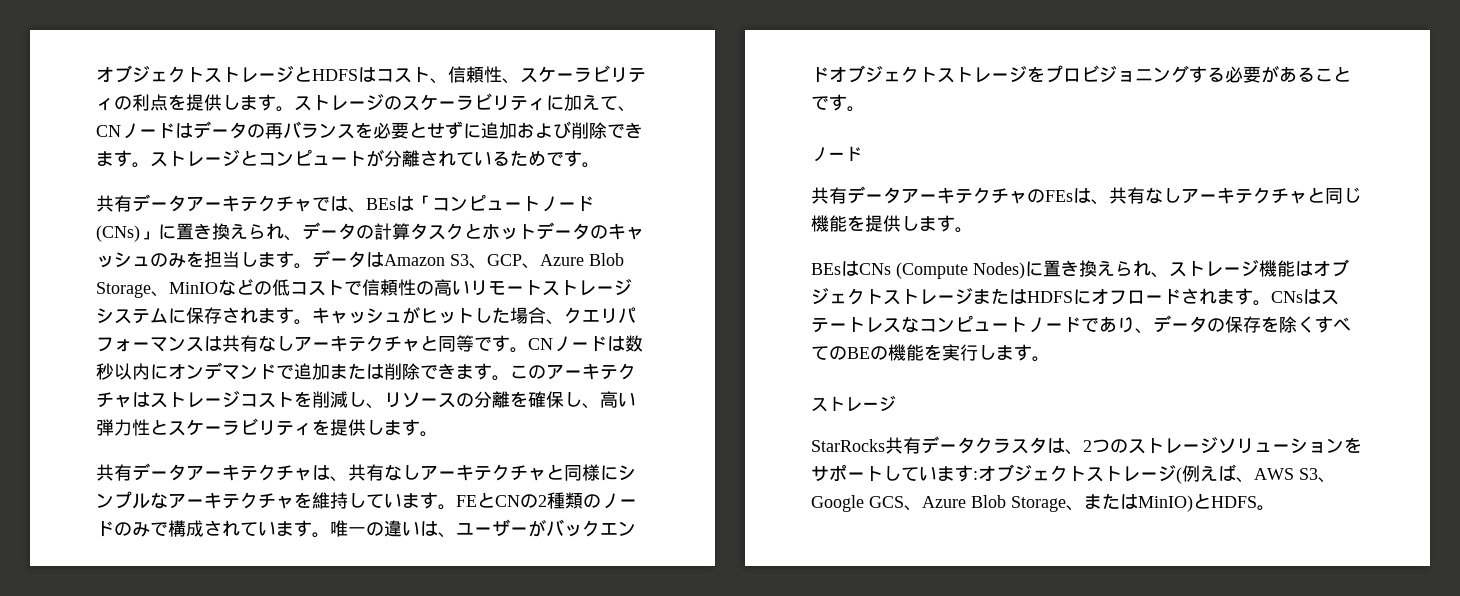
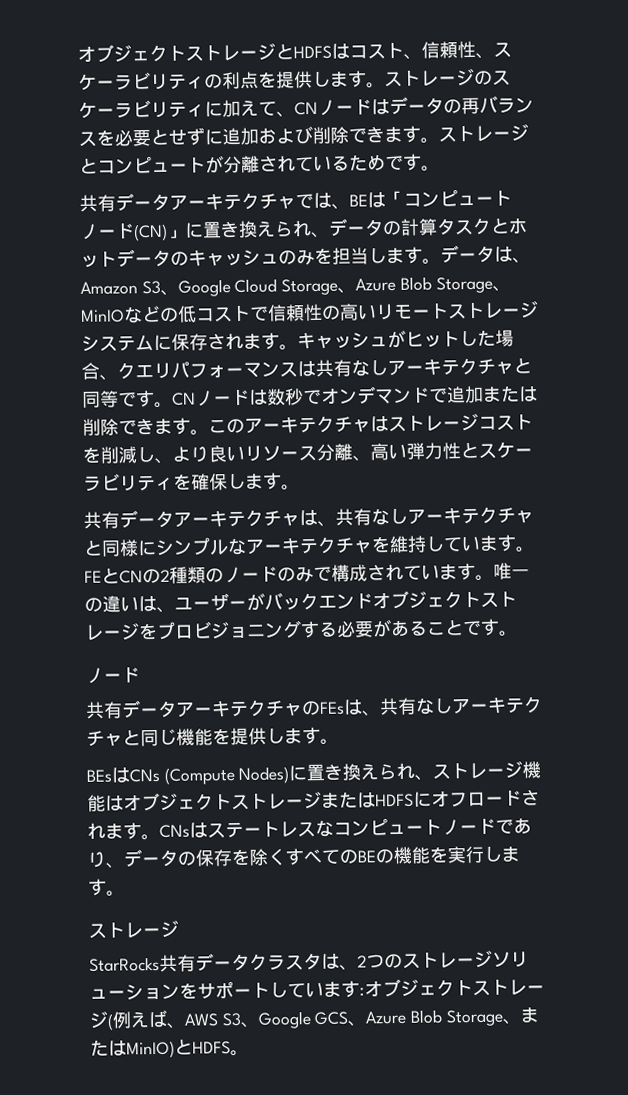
[366,198,396,210] BEs -> [349,194,368,207] BE
[96,225,140,242] (CNs) -> [133,223,168,242] (CN)
(384, 259) none -> [512,257,531,264] 、
[487,254,522,266] GCP -> [177,278,339,297] Google Cloud Storage
[114,363,168,380] 以内に -> [303,389,322,405] で
[384,391,582,408] リソースの分離を確保し -> [172,443,353,463] より良いリソース分離
[330,419,366,436] 提供 -> [191,473,228,491] 確保

